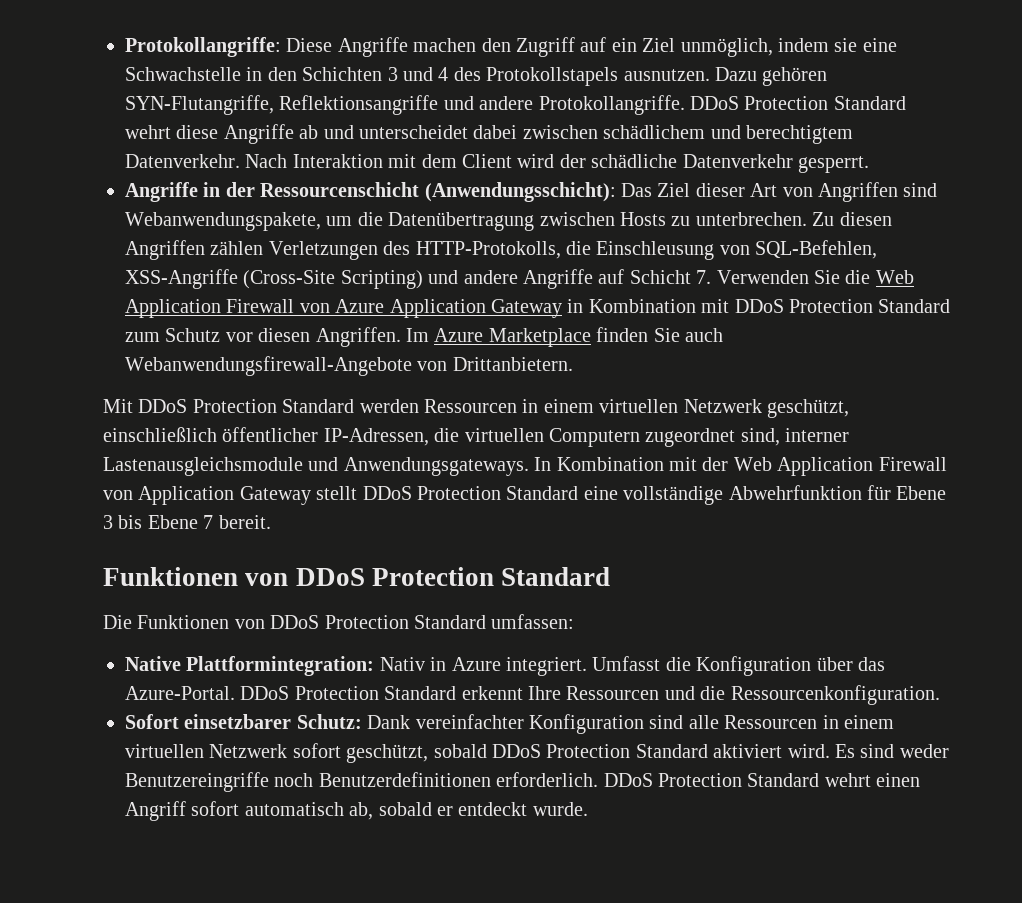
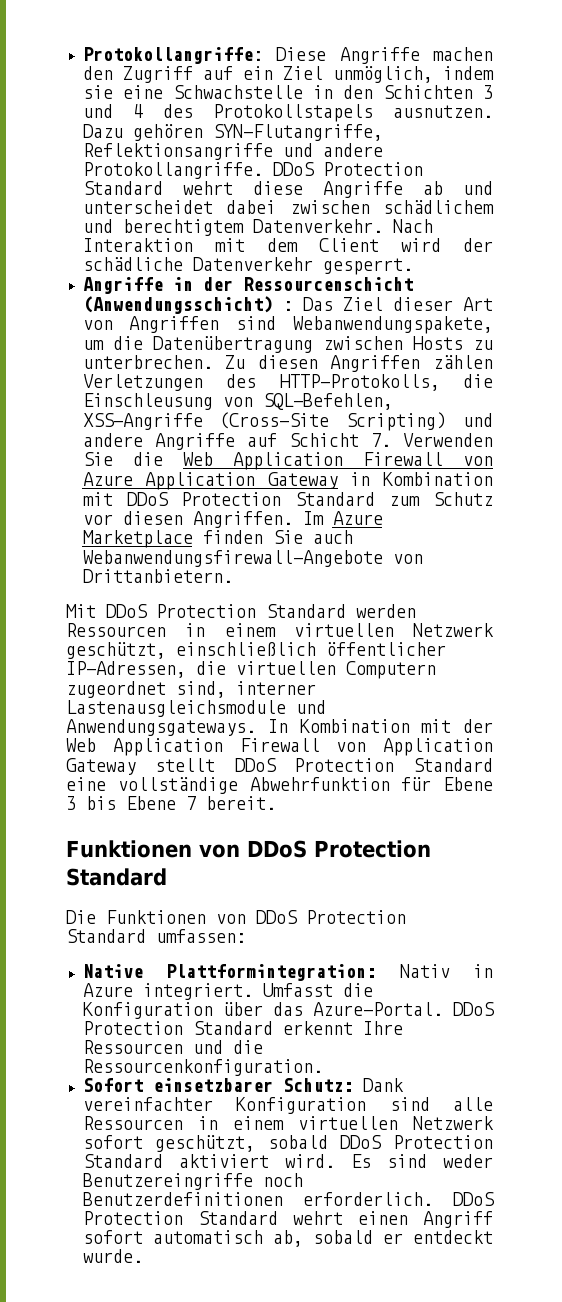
[424,182,616,202] (Anwendungsschicht): -> [82,296,293,314] (Anwendungsschicht) :

